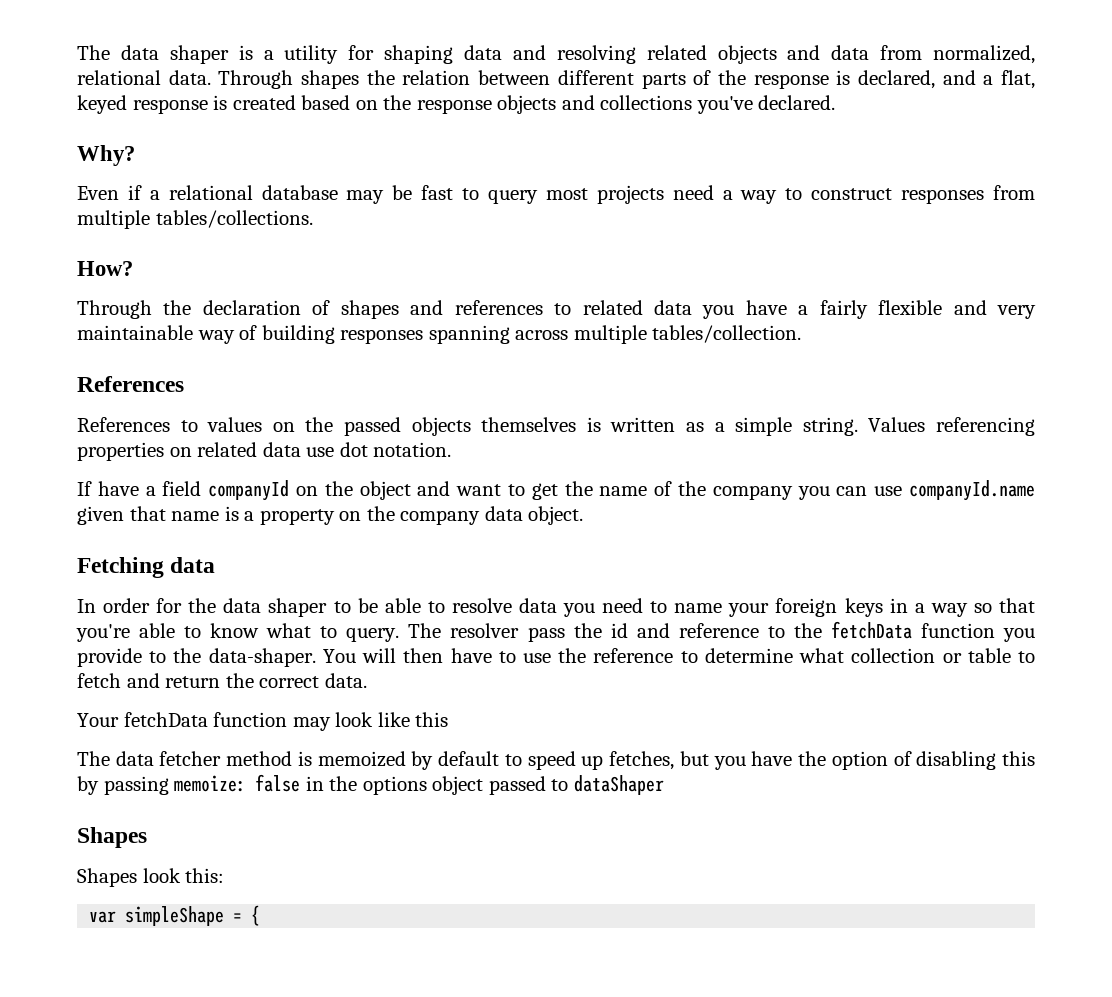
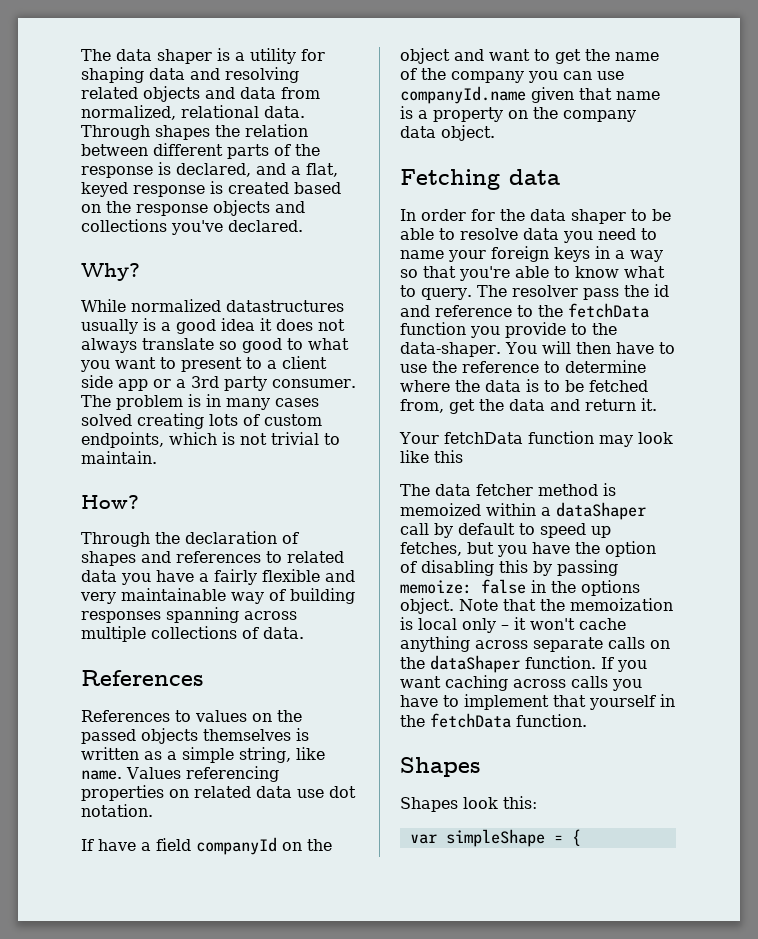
[77,185,1036,204] [77,210,313,229] Even if a relational database may be fast to query most projects need a way to construct responses from multiple tables/collections. -> [81,299,344,312] [81,318,345,334] [81,338,349,353] [80,356,327,372] [81,375,356,391] [81,394,319,410] [81,413,322,429] [81,432,340,448] [81,451,157,464] While normalized datastructures usually is a good idea it does not always translate so good to what you want to present to a client side app or a 3rd party consumer. The problem is in many cases solved creating lots of custom endpoints, which is not trivial to maintain.
[652,325,802,343] tables/collection. -> [151,626,304,639] collections of data.
[802,417,858,436] string. -> [239,747,325,763] [81,770,122,780] string, like name.
[799,648,1035,663] [77,673,367,688] what collection or table to fetch and return the correct data. -> [400,379,648,392] [400,398,657,414] where the data is to be fetched from, get the data and return it.
(406, 759) none -> [486,502,646,520] [400,523,429,535] within a dataShaper call
[432,775,664,795] object passed to dataShaper -> [400,598,673,614] [400,617,626,633] [400,636,670,652] [400,655,647,673] [400,675,642,691] [400,694,675,710] [400,713,587,728] object. Note that the memoization is local only – it won't cache anything across separate calls on the dataShaper function. If you want caching across calls you have to implement that yourself in the fetchData function.

